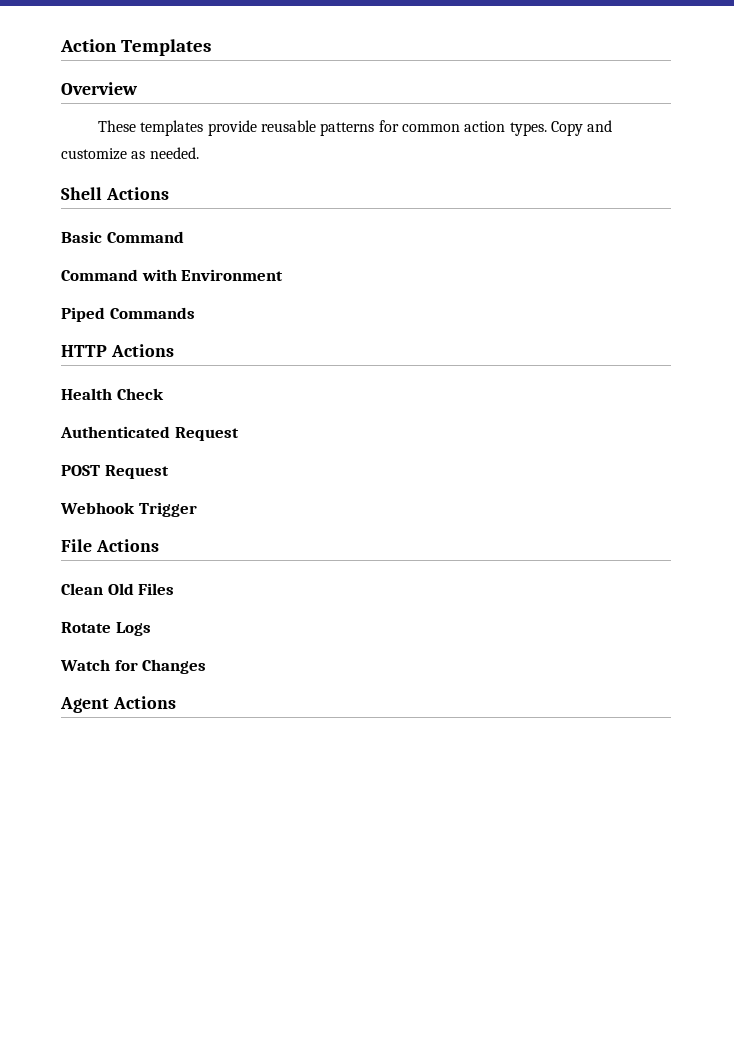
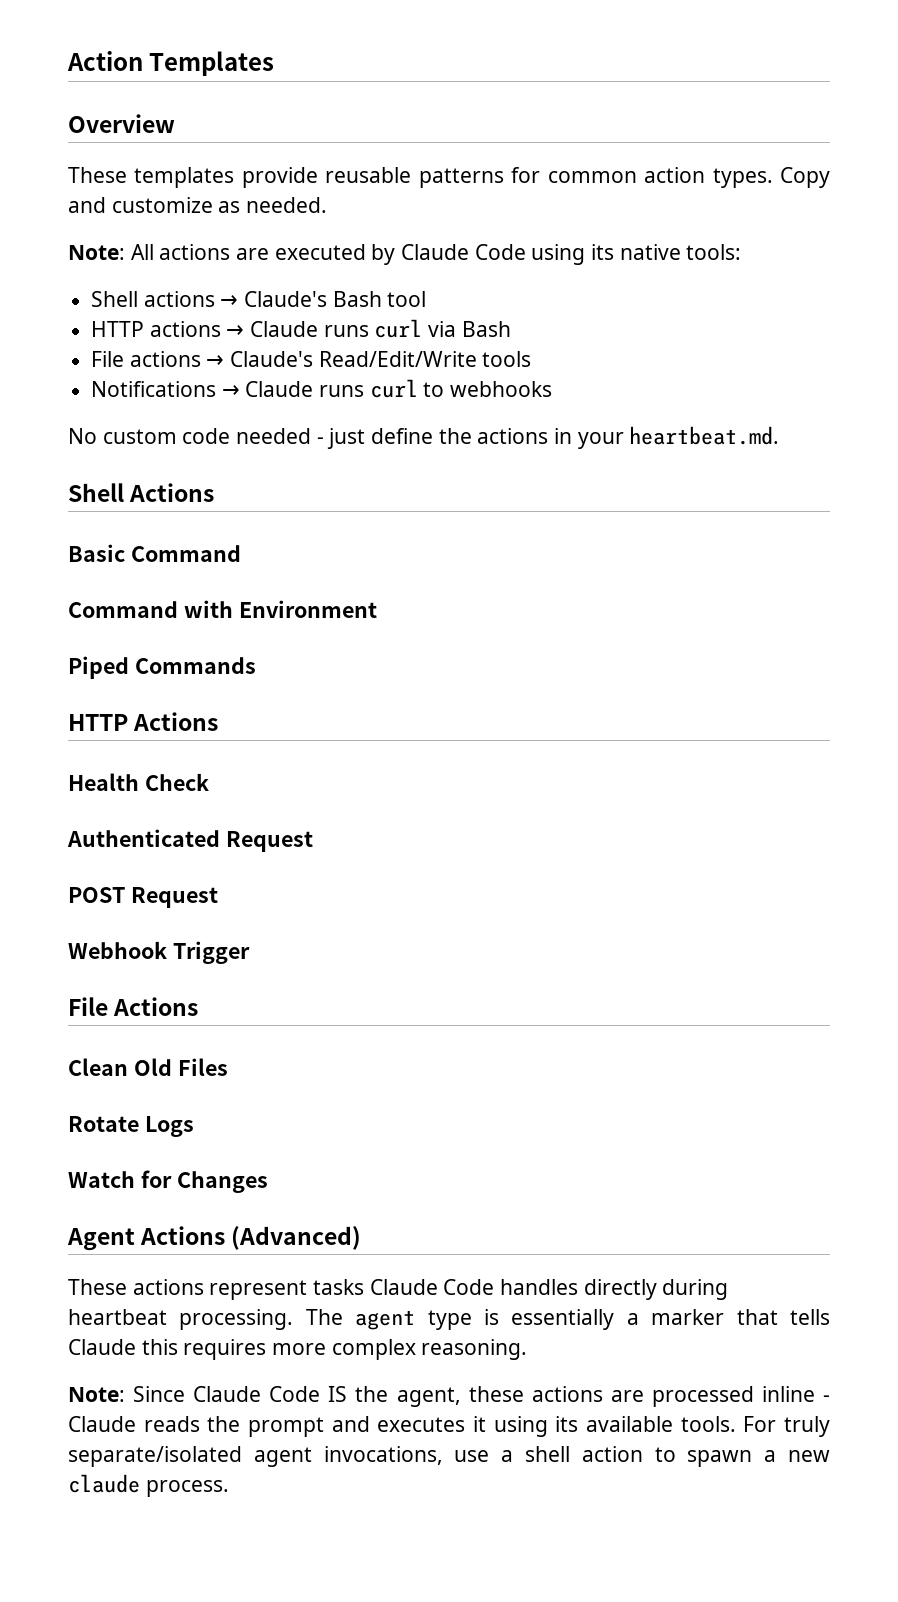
(199, 153) none -> [68,244,742,265] [91,291,427,307] [91,319,511,338] [91,351,532,367] [91,379,553,398] [68,426,780,449] // Note: All actions are executed by Claude Code using its native tools: // Shell actions → Claude's Bash tool // HTTP actions → Claude runs curl via Bash // File actions → Claude's Read/Edit/Write tools // Notifications → Claude runs curl to webhooks // No custom code needed - just define the actions in your heartbeat.md.
(176, 702) none -> [231,1226,362,1250] [68,1279,729,1300] [68,1309,830,1330] [68,1339,528,1360] [68,1386,831,1407] [68,1416,830,1437] [68,1446,830,1467] [68,1474,229,1497] (Advanced) // These actions represent tasks Claude Code handles directly during heartbeat processing. The agent type is essentially a marker that tells Claude this requires more complex reasoning. // Note: Since Claude Code IS the agent, these actions are processed inline - Claude reads the prompt and executes it using its available tools. For truly separate/isolated agent invocations, use a shell action to spawn a new claude process.

